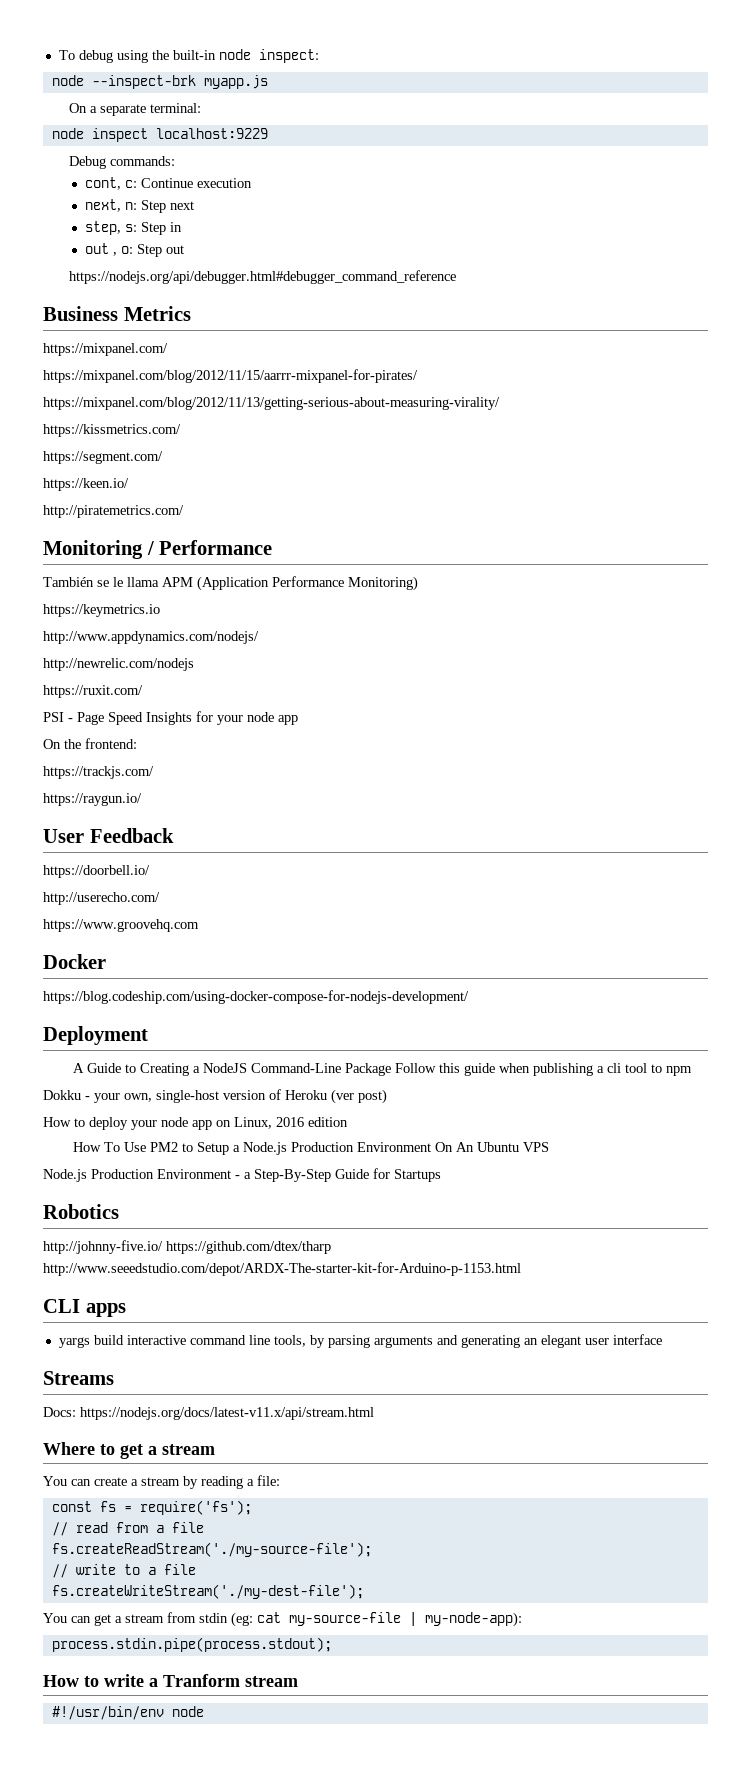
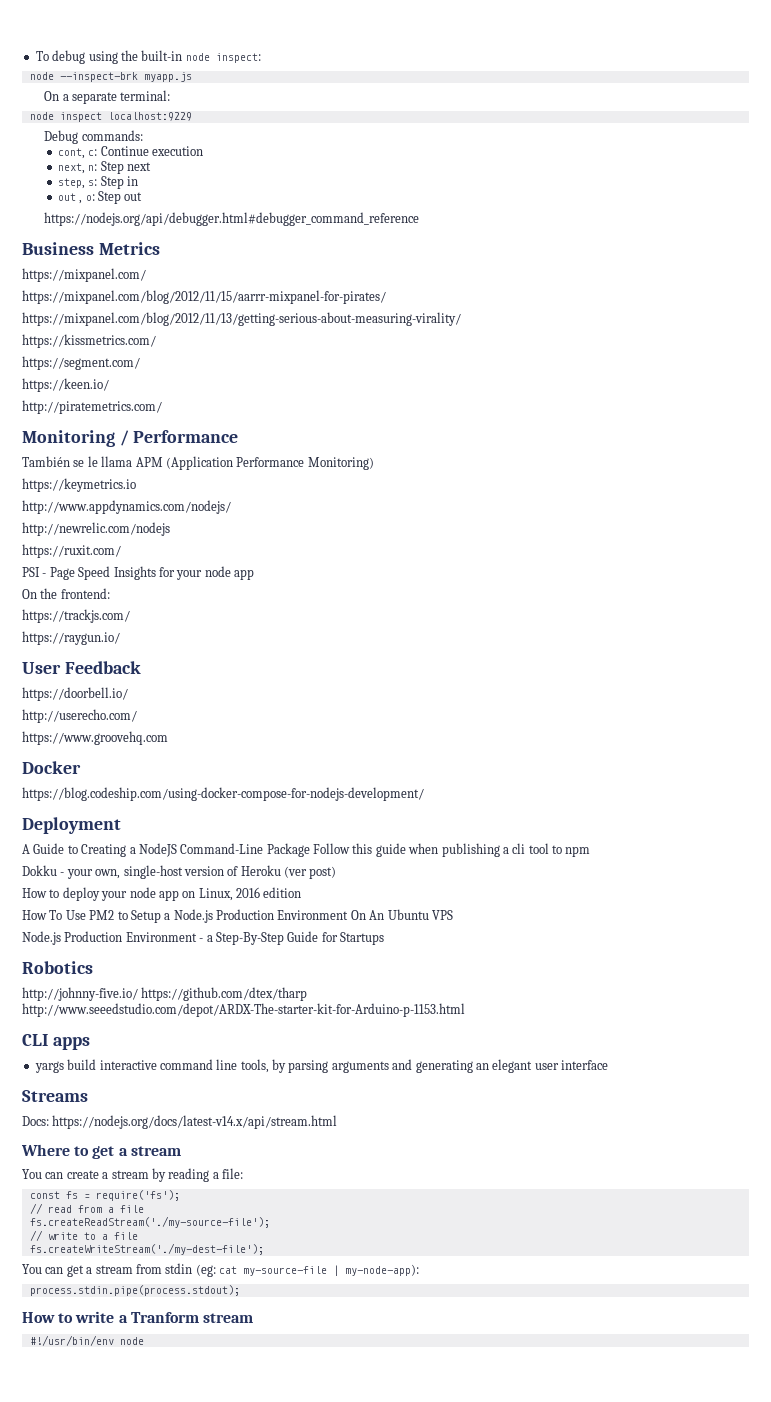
[80,1407,374,1420] https://nodejs.org/docs/latest-v11.x/api/stream.html -> [52,1115,338,1129] https://nodejs.org/docs/latest-v14.x/api/stream.html

